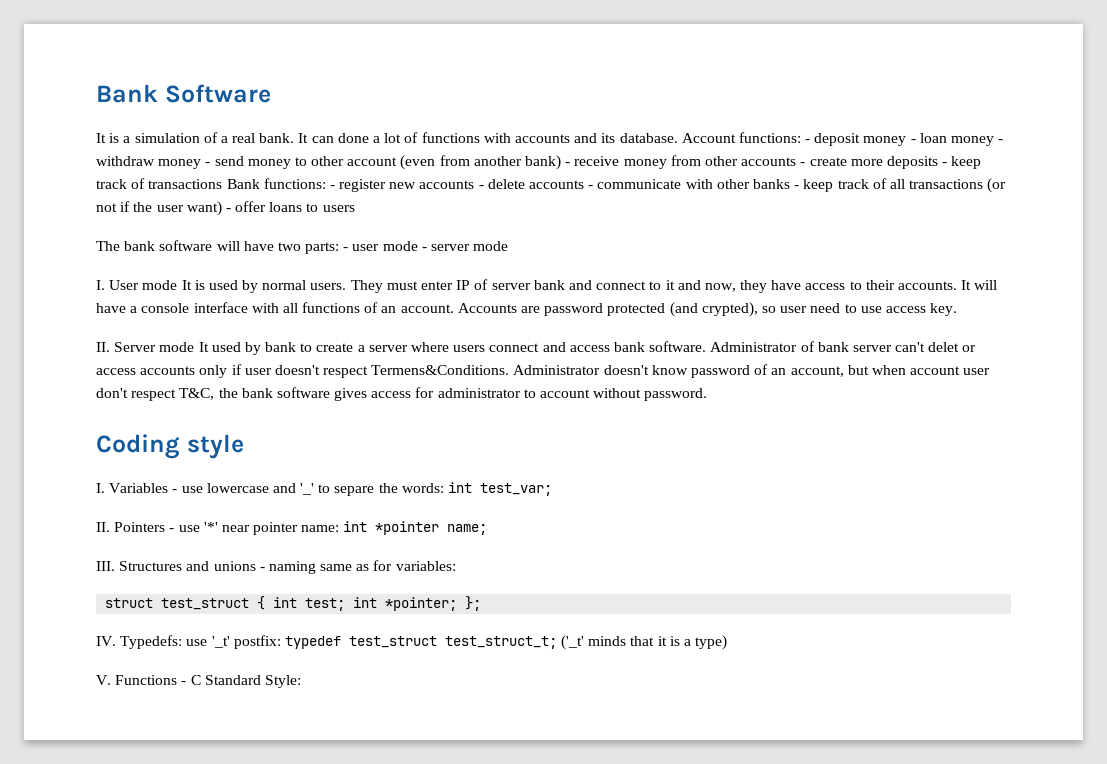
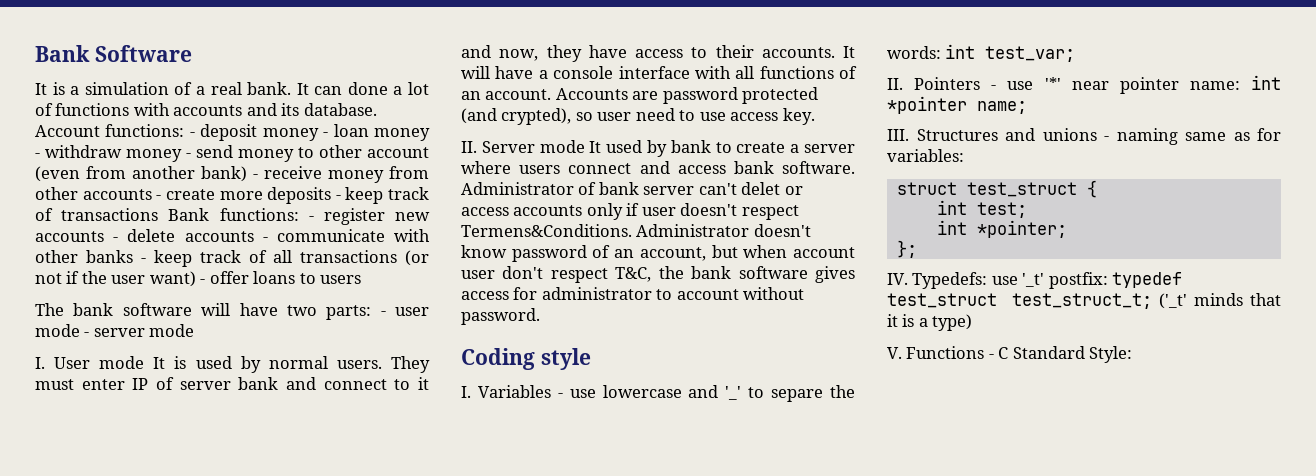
(266, 603) none -> (1097, 189) //
(346, 604) none -> (1027, 210) //
(458, 604) none -> (1067, 229) //

